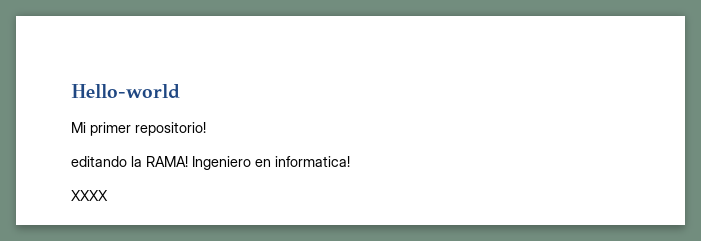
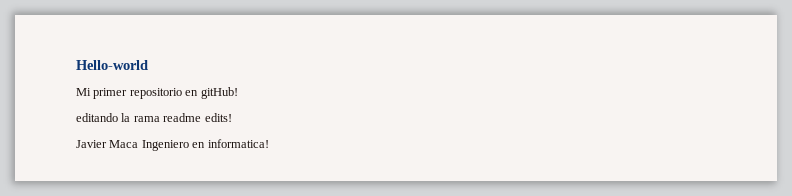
[135,122,206,136] repositorio! -> [129,87,238,99] repositorio en gitHub!
[146,156,188,167] RAMA! -> [133,113,232,122] [76,140,139,148] rama readme edits! // Javier Maca
[71,190,108,201] // XXXX -> (269, 143) none

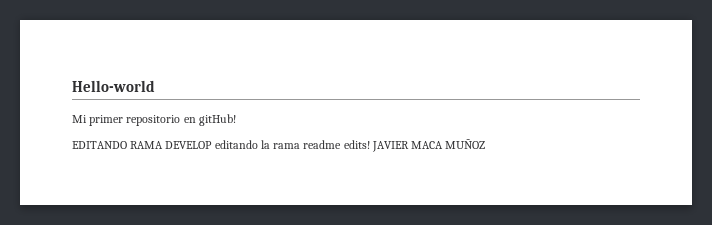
(238, 93) none -> [72,141,213,149] EDITANDO RAMA DEVELOP
[76,139,269,151] // Javier Maca Ingeniero en informatica! -> [371,139,486,152] JAVIER MACA MUÑOZ

